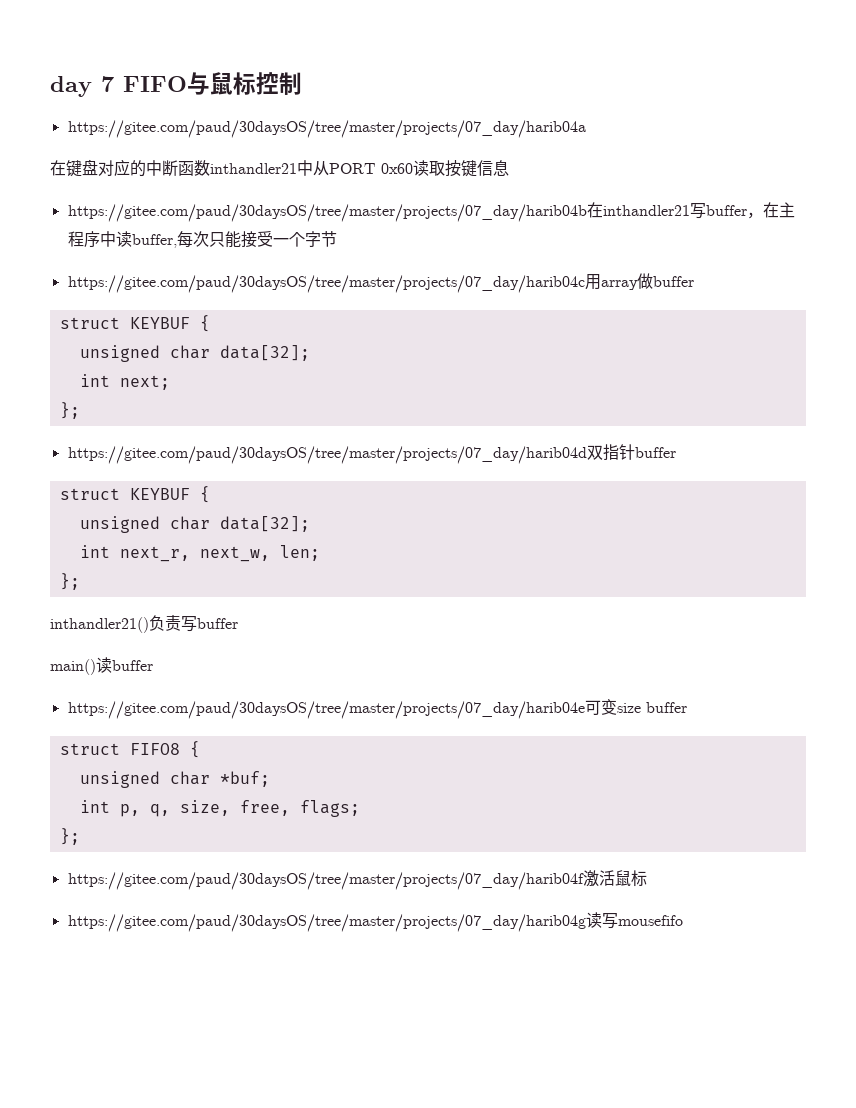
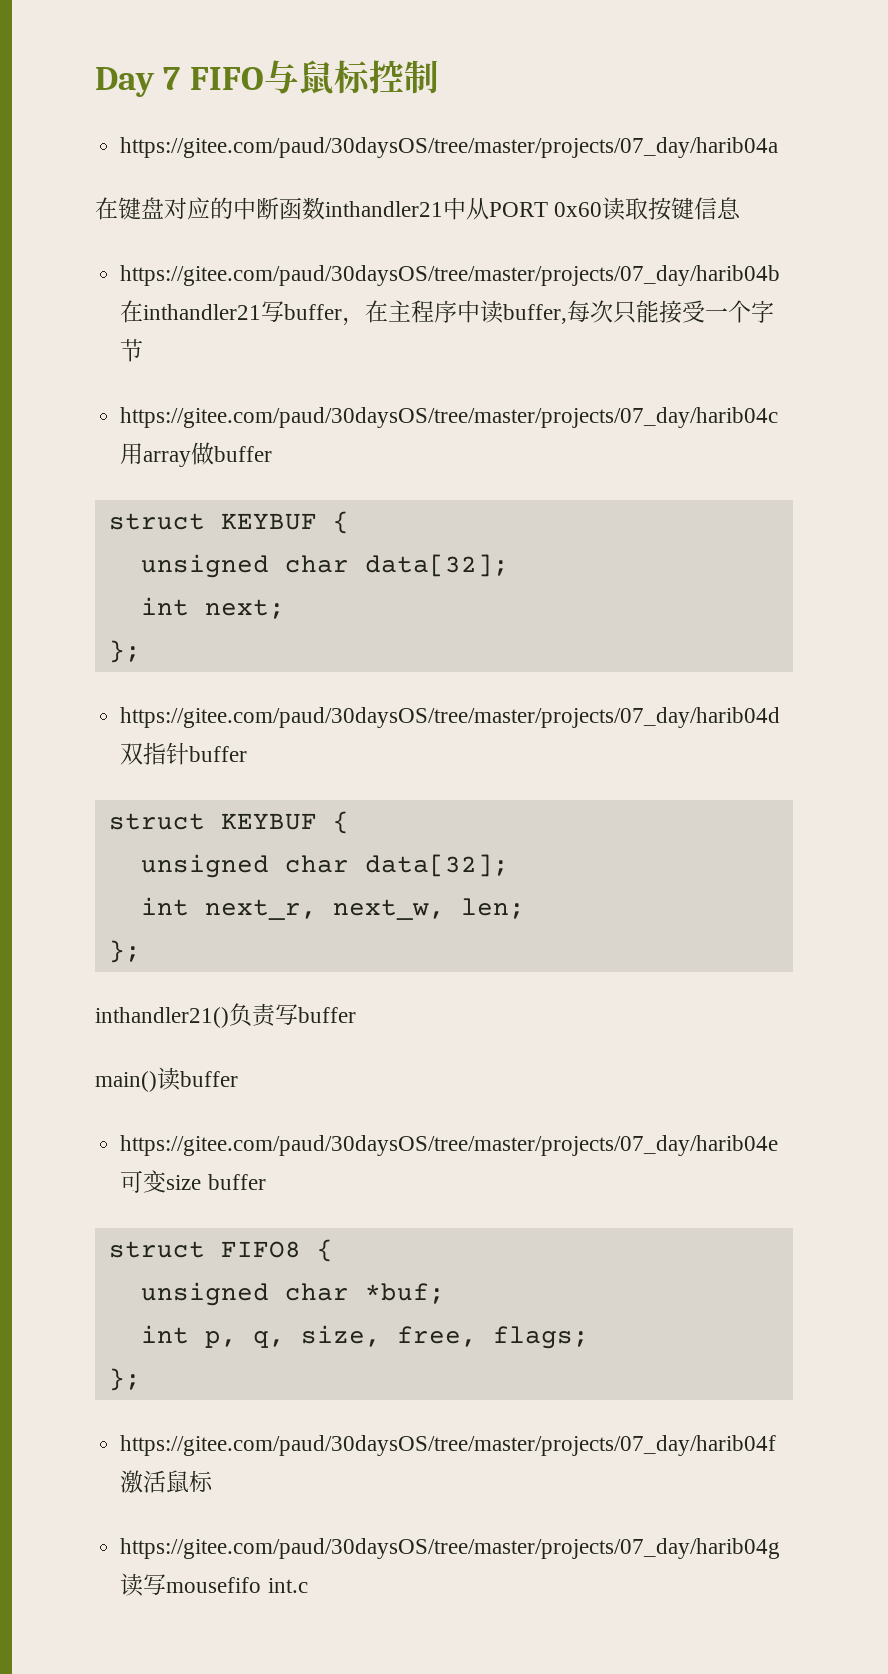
[50,76,92,97] day -> [95,67,155,97] Day
(683, 920) none -> [267,1578,308,1593] int.c

